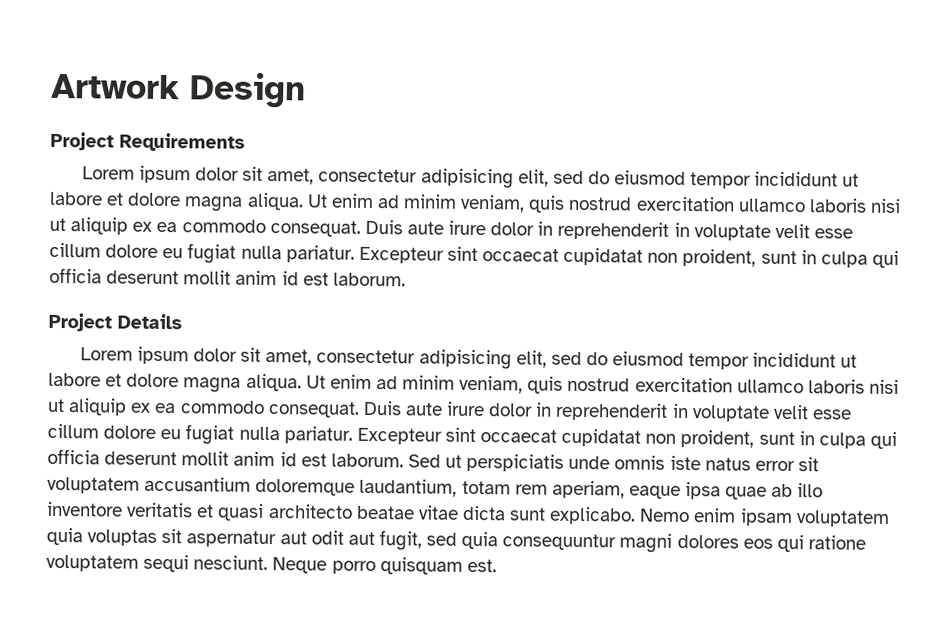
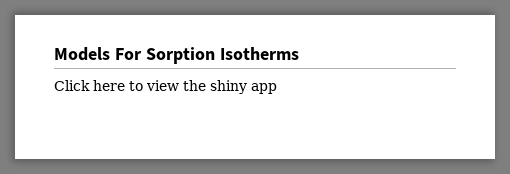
[51,72,306,109] [50,131,245,152] [81,165,860,189] [49,191,901,214] [49,217,853,241] [49,242,899,269] [49,267,406,287] [48,312,182,332] [79,346,858,370] [48,372,899,395] [47,398,852,422] [47,423,897,450] [47,448,819,472] [47,476,824,500] [46,501,890,527] [46,527,866,553] [46,554,497,575] Artwork Design // Project Requirements // Lorem ipsum dolor sit amet, consectetur adipisicing elit, sed do eiusmod tempor incididunt ut labore et dolore magna aliqua. Ut enim ad minim veniam, quis nostrud exercitation ullamco laboris nisi ut aliquip ex ea commodo consequat. Duis aute irure dolor in reprehenderit in voluptate velit esse cillum dolore eu fugiat nulla pariatur. Excepteur sint occaecat cupidatat non proident, sunt in culpa qui officia deserunt mollit anim id est laborum. // Project Details // Lorem ipsum dolor sit amet, consectetur adipisicing elit, sed do eiusmod tempor incididunt ut labore et dolore magna aliqua. Ut enim ad minim veniam, quis nostrud exercitation ullamco laboris nisi ut aliquip ex ea commodo consequat. Duis aute irure dolor in reprehenderit in voluptate velit esse cillum dolore eu fugiat nulla pariatur. Excepteur sint occaecat cupidatat non proident, sunt in culpa qui officia deserunt mollit anim id est laborum. Sed ut perspiciatis unde omnis iste natus error sit voluptatem accusantium doloremque laudantium, totam rem aperiam, eaque ipsa quae ab illo inventore veritatis et quasi architecto beatae vitae dicta sunt explicabo. Nemo enim ipsam voluptatem quia voluptas sit aspernatur aut odit aut fugit, sed quia consequuntur magni dolores eos qui ratione voluptatem sequi nesciunt. Neque porro quisquam est. -> [54,47,299,64] [54,80,277,94] Models For Sorption Isotherms // Click here to view the shiny app

